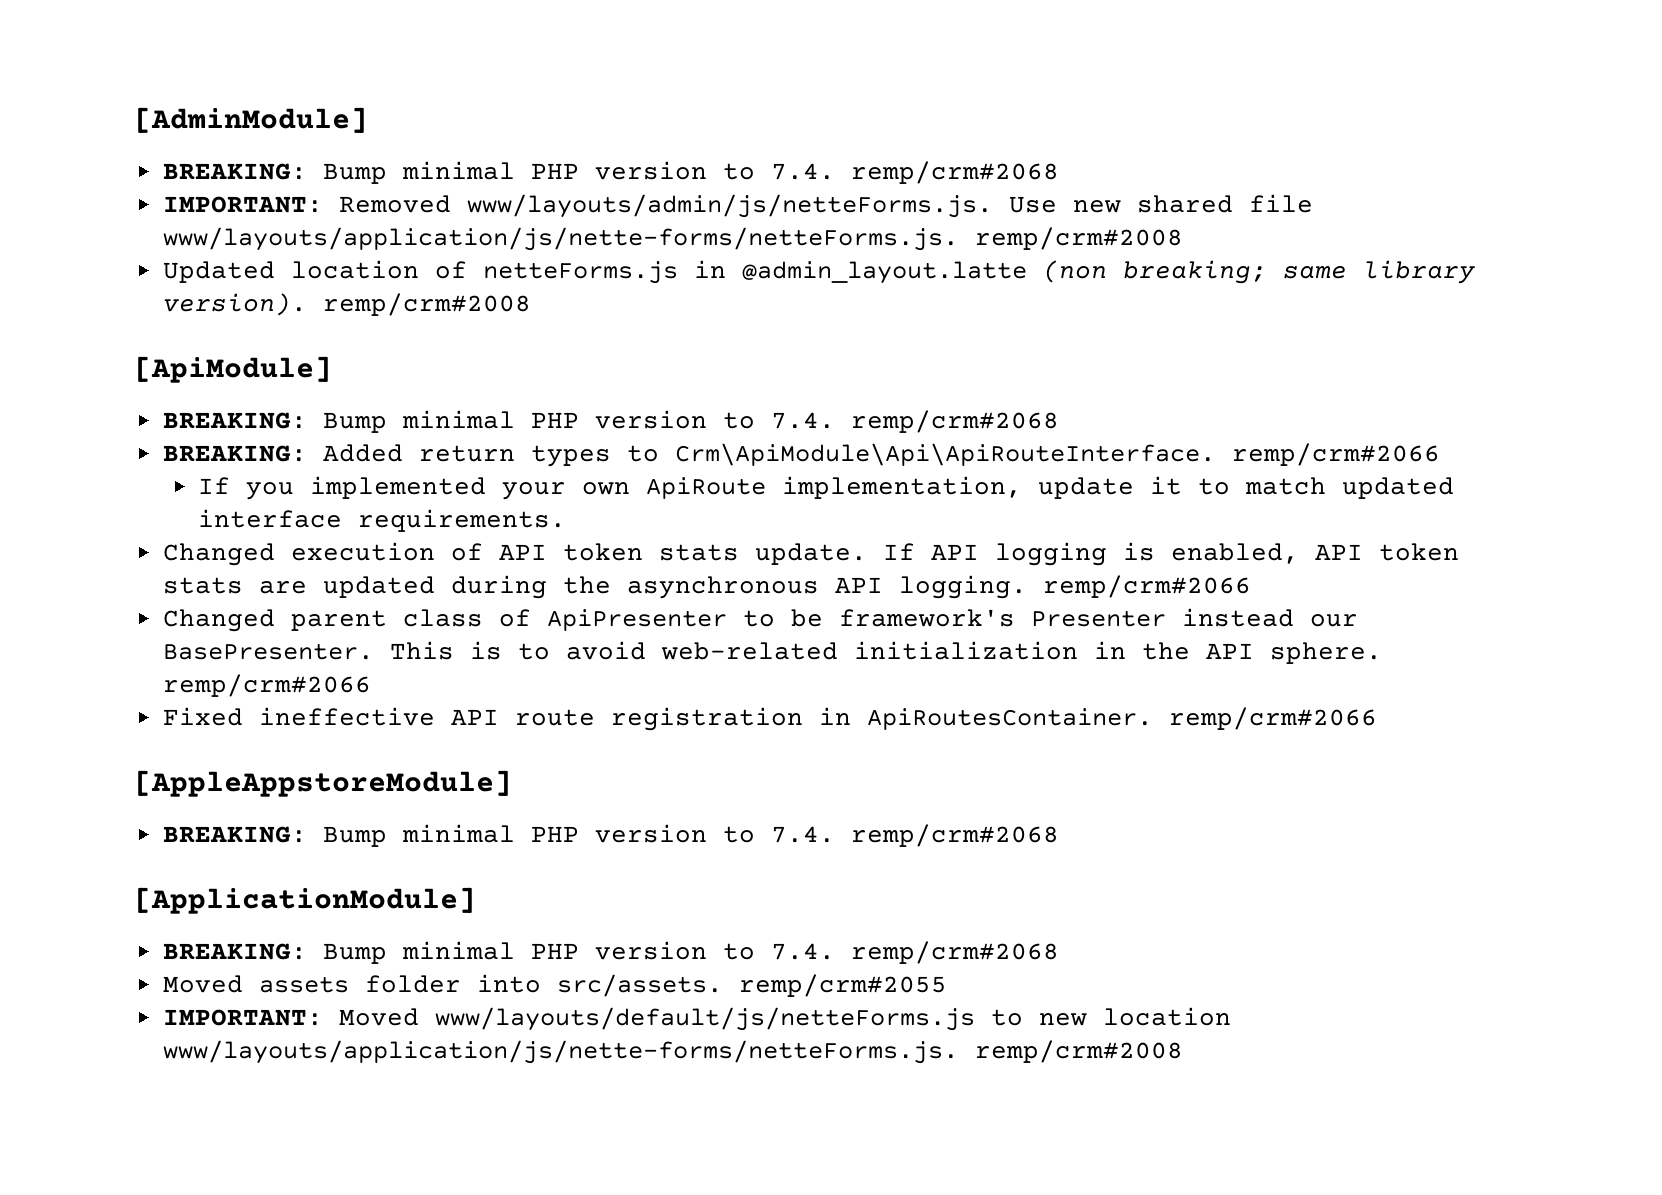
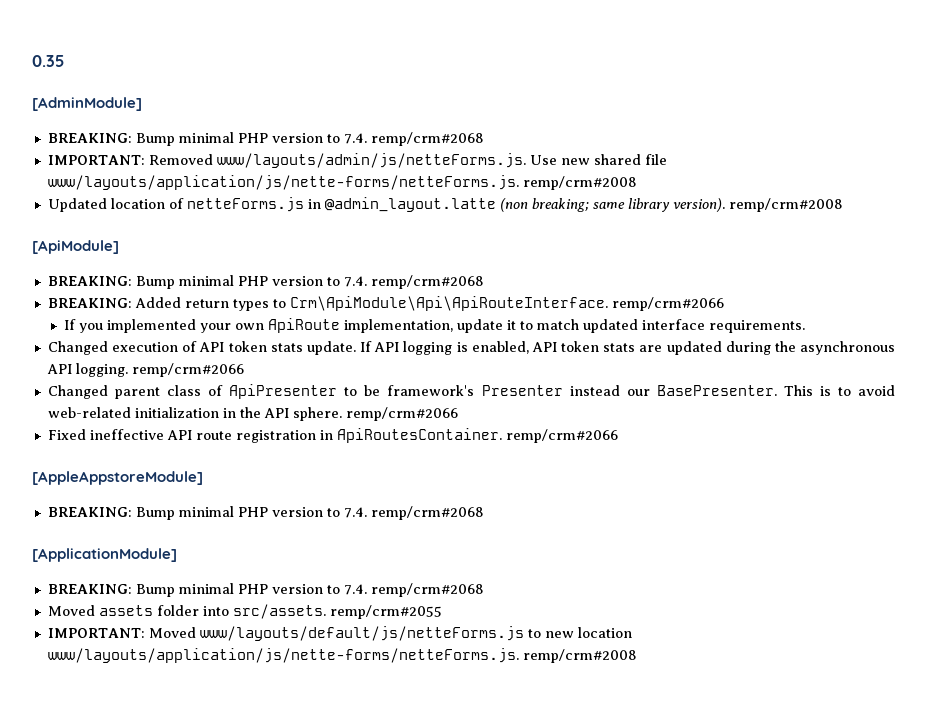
(134, 120) none -> [32,55,65,67] 0.35 //

